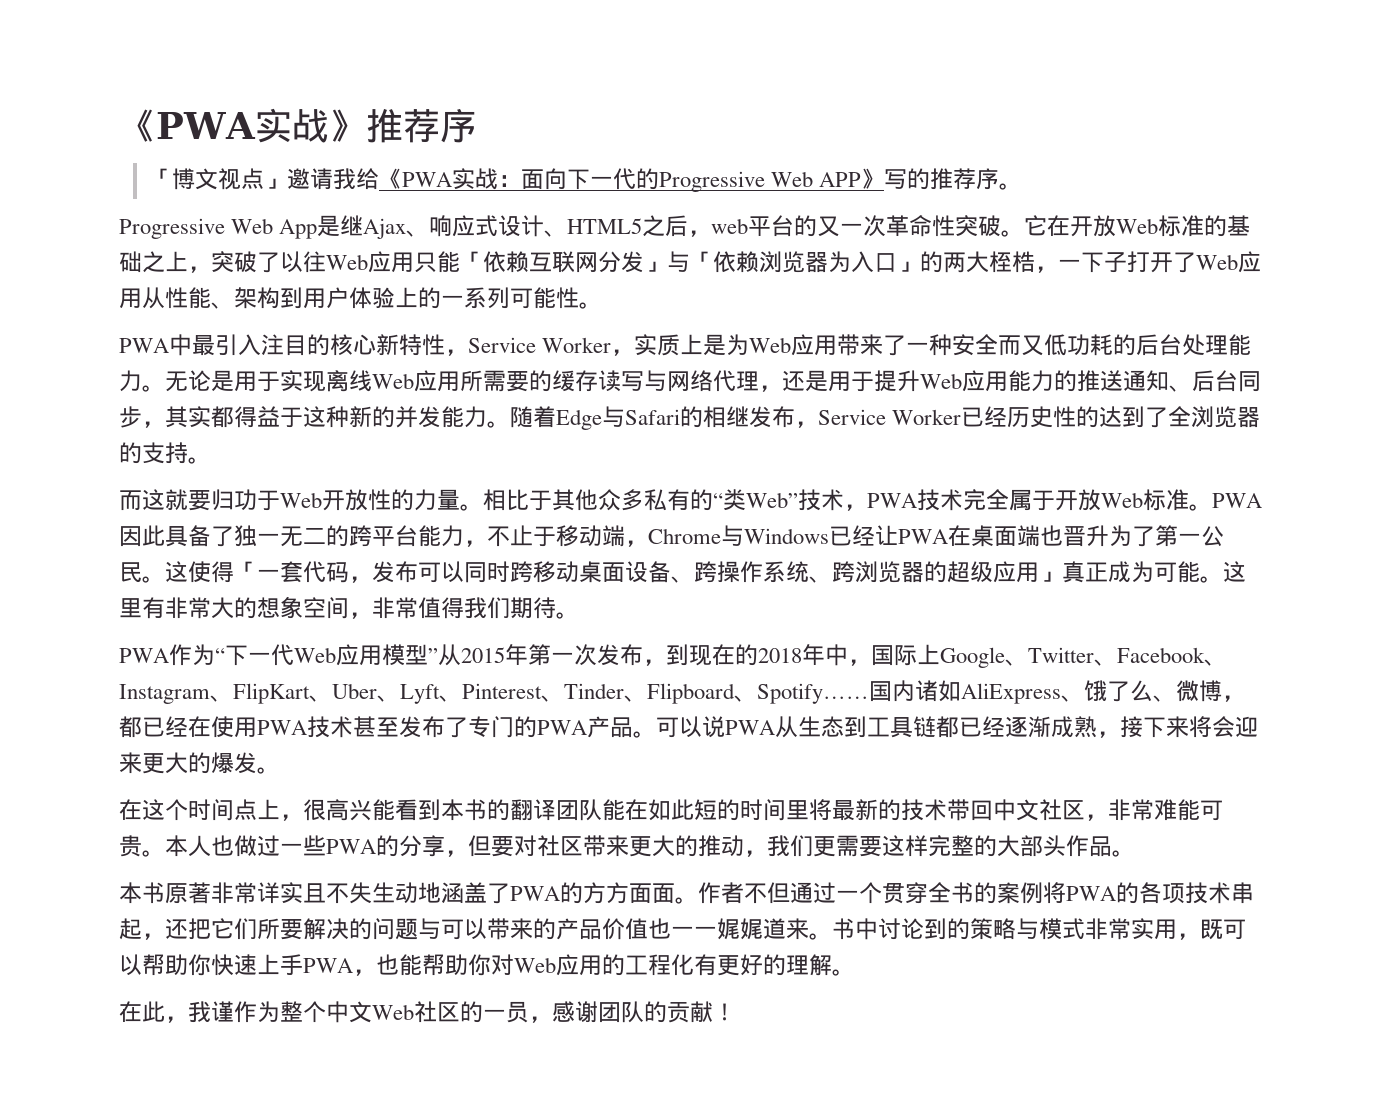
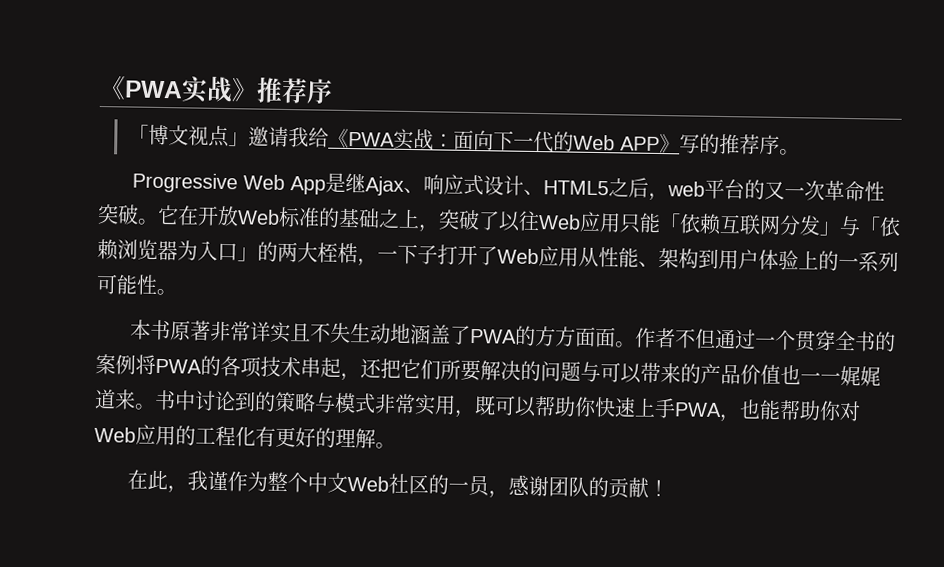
[659,171,766,192] Progressive -> (574, 141) none
[119,334,1252,356] [119,370,1261,392] [119,406,1261,430] [119,442,211,464] [119,489,1262,511] [119,525,1224,547] [119,561,1246,583] [119,596,579,619] [119,644,1227,668] [119,680,1245,704] [119,716,1258,738] [119,752,280,774] [119,799,1223,821] [119,835,1135,857] // PWA中最引入注目的核心新特性，Service Worker，实质上是为Web应用带来了一种安全而又低功耗的后台处理能力。无论是用于实现离线Web应用所需要的缓存读写与网络代理，还是用于提升Web应用能力的推送通知、后台同步，其实都得益于这种新的并发能力。随着Edge与Safari的相继发布，Service Worker已经历史性的达到了全浏览器的支持。 // 而这就要归功于Web开放性的力量。相比于其他众多私有的“类Web”技术，PWA技术完全属于开放Web标准。PWA因此具备了独一无二的跨平台能力，不止于移动端，Chrome与Windows已经让PWA在桌面端也晋升为了第一公民。这使得「一套代码，发布可以同时跨移动桌面设备、跨操作系统、跨浏览器的超级应用」真正成为可能。这里有非常大的想象空间，非常值得我们期待。 // PWA作为“下一代Web应用模型”从2015年第一次发布，到现在的2018年中，国际上Google、Twitter、Facebook、Instagram、FlipKart、Uber、Lyft、Pinterest、Tinder、Flipboard、Spotify……国内诸如AliExpress、饿了么、微博，都已经在使用PWA技术甚至发布了专门的PWA产品。可以说PWA从生态到工具链都已经逐渐成熟，接下来将会迎来更大的爆发。 // 在这个时间点上，很高兴能看到本书的翻译团队能在如此短的时间里将最新的技术带回中文社区，非常难能可贵。本人也做过一些PWA的分享，但要对社区带来更大的推动，我们更需要这样完整的大部头作品。 -> (177, 292) none

